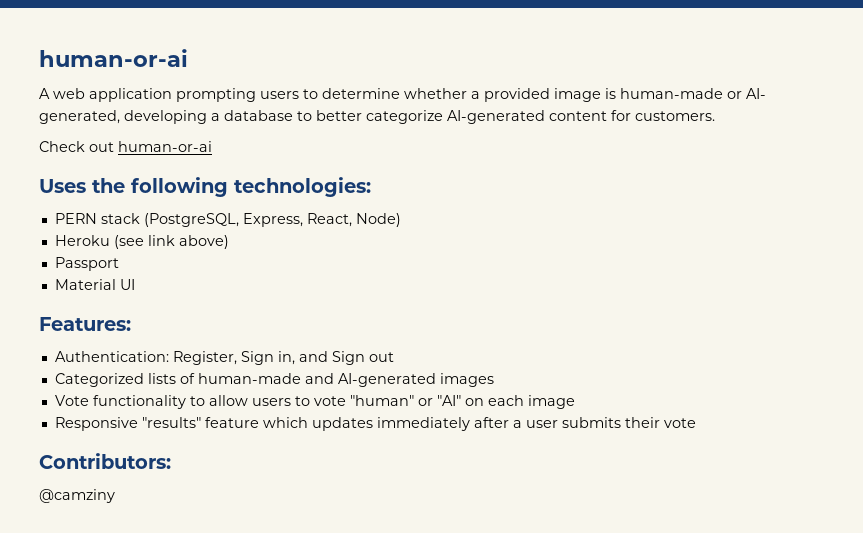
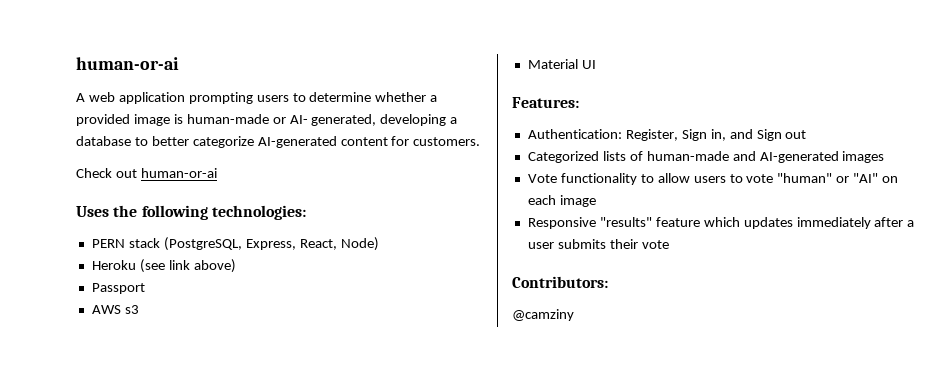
(119, 264) none -> [91,305,139,314] // AWS s3

